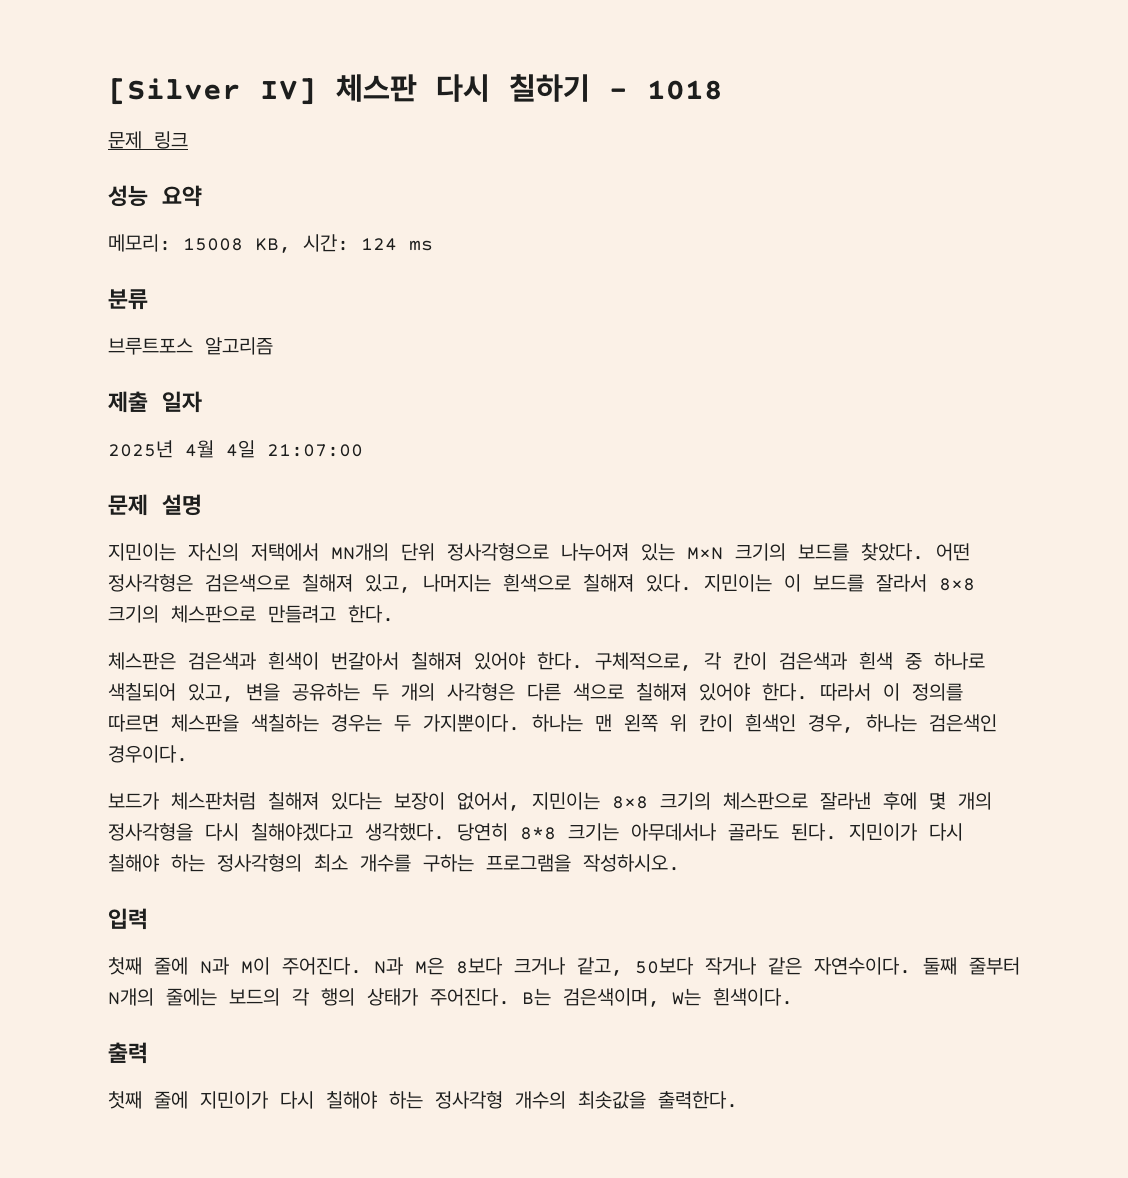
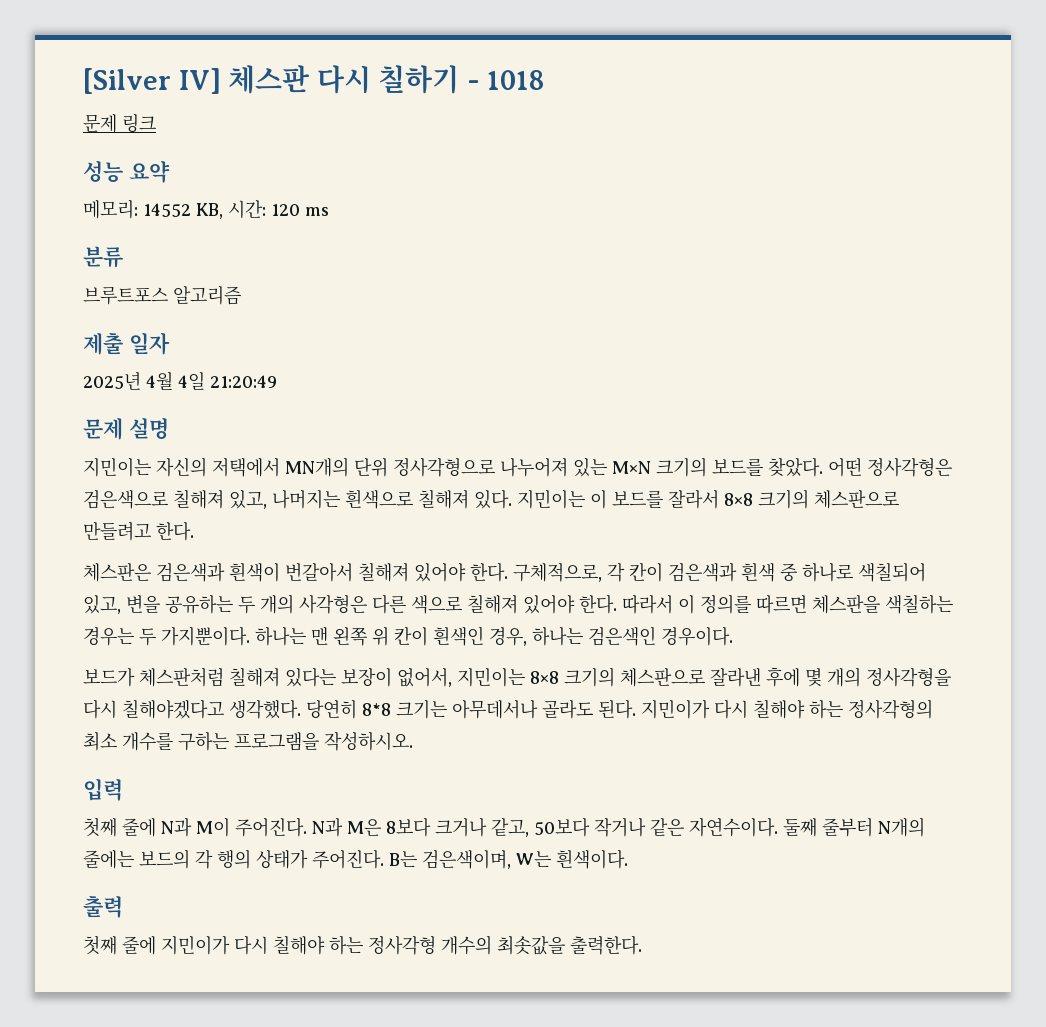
[183,238,243,251] 15008 -> [143,203,191,217] 14552
[361,238,397,251] 124 -> [271,204,300,216] 120
[267,444,363,457] 21:07:00 -> [210,375,277,388] 21:20:49

